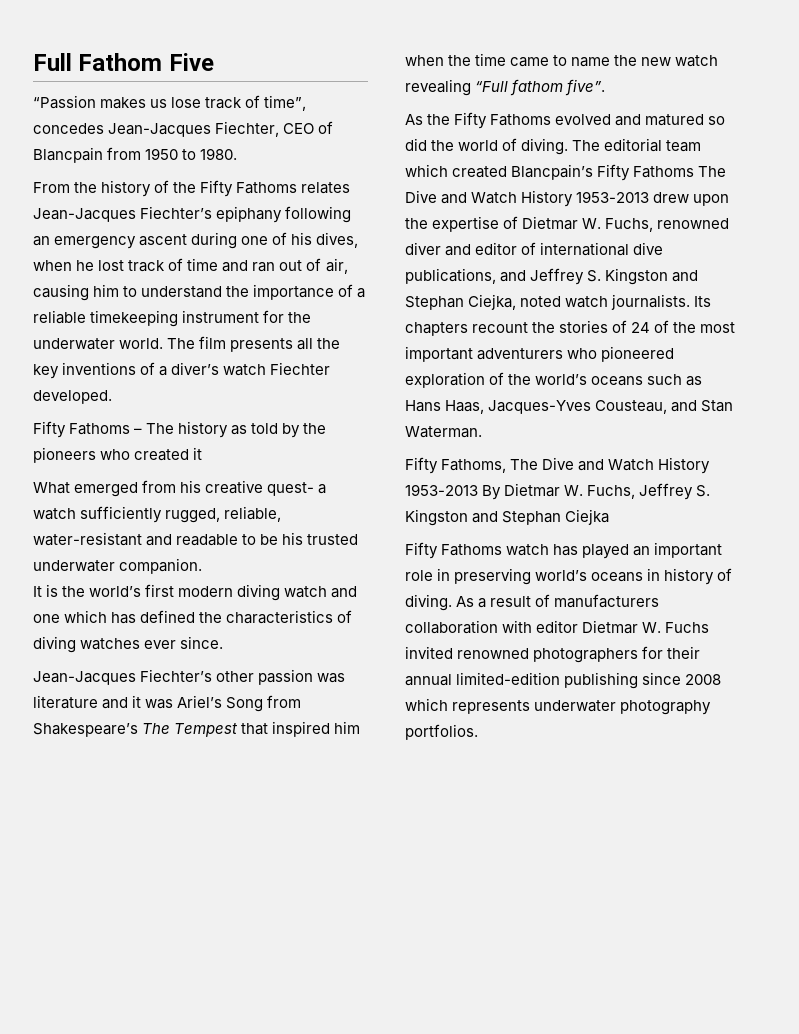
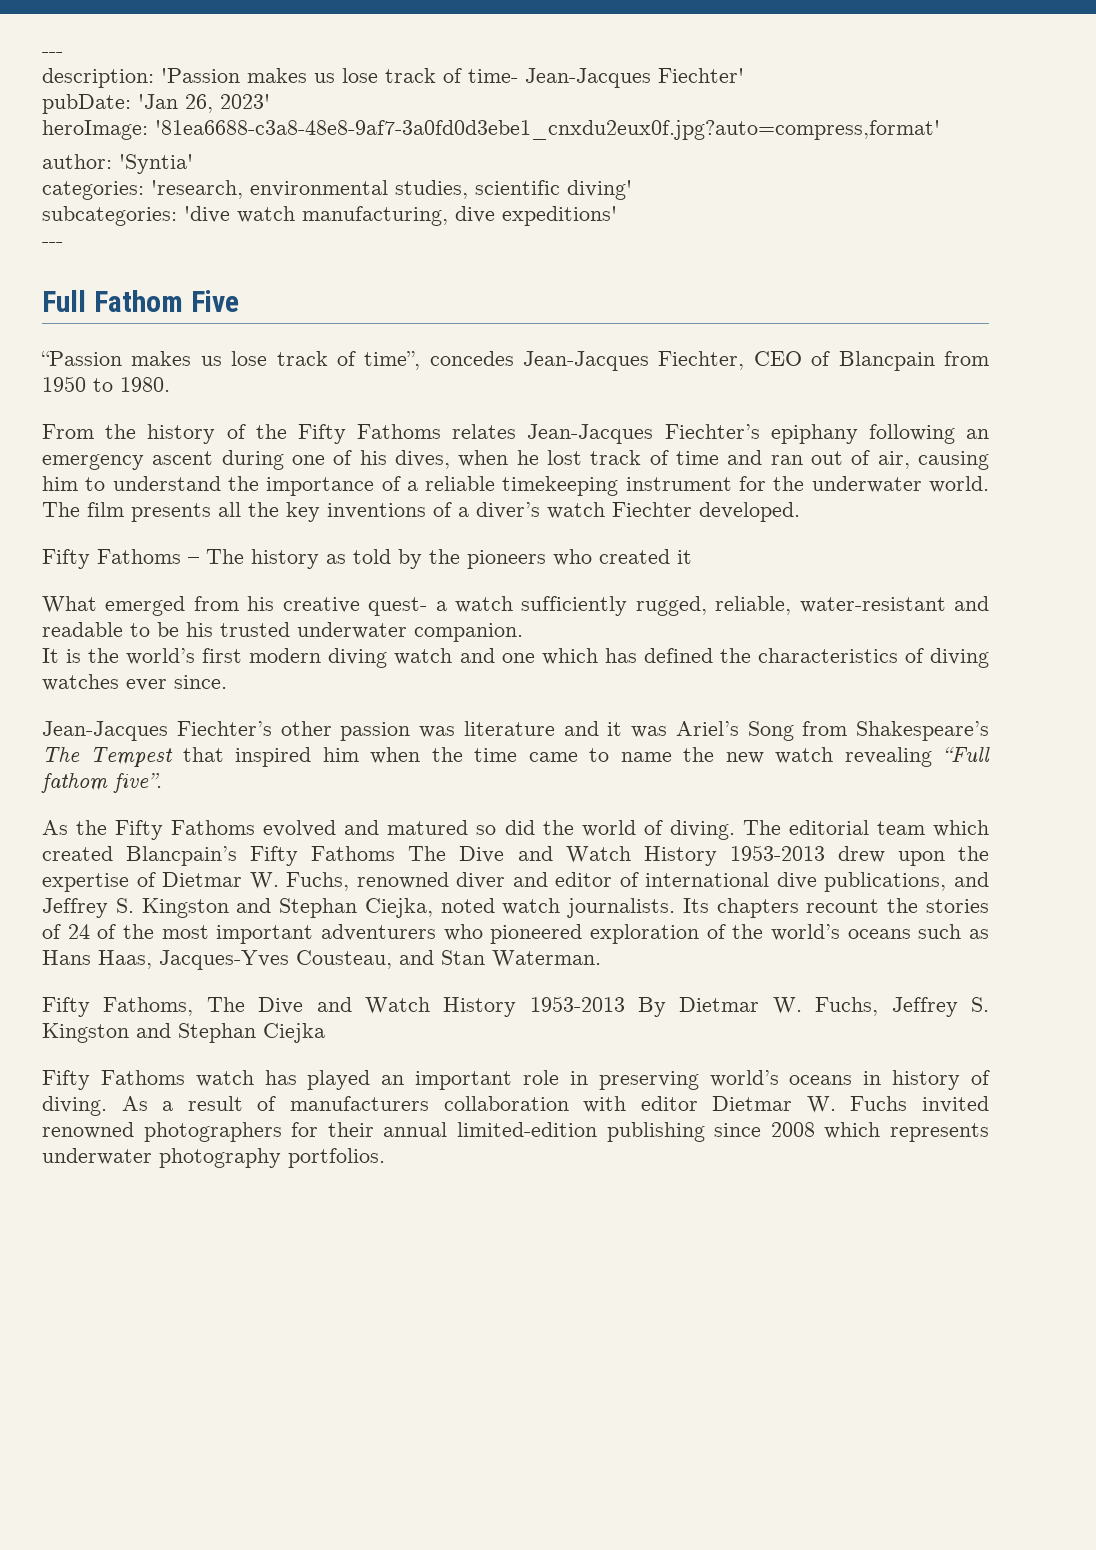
(33, 62) none -> [42,52,63,57] [42,68,744,88] [42,94,270,114] [42,120,940,140] [42,154,193,174] [42,180,632,200] [42,206,617,226] [42,242,63,247] --- // description: 'Passion makes us lose track of time- Jean-Jacques Fiechter' // pubDate: 'Jan 26, 2023' // heroImage: '81ea6688-c3a8-48e8-9af7-3a0fd0d3ebe1_cnxdu2eux0f.jpg?auto=compress,format' // author: 'Syntia' // categories: 'research, environmental studies, scientific diving' // subcategories: 'dive watch manufacturing, dive expeditions' // --- //

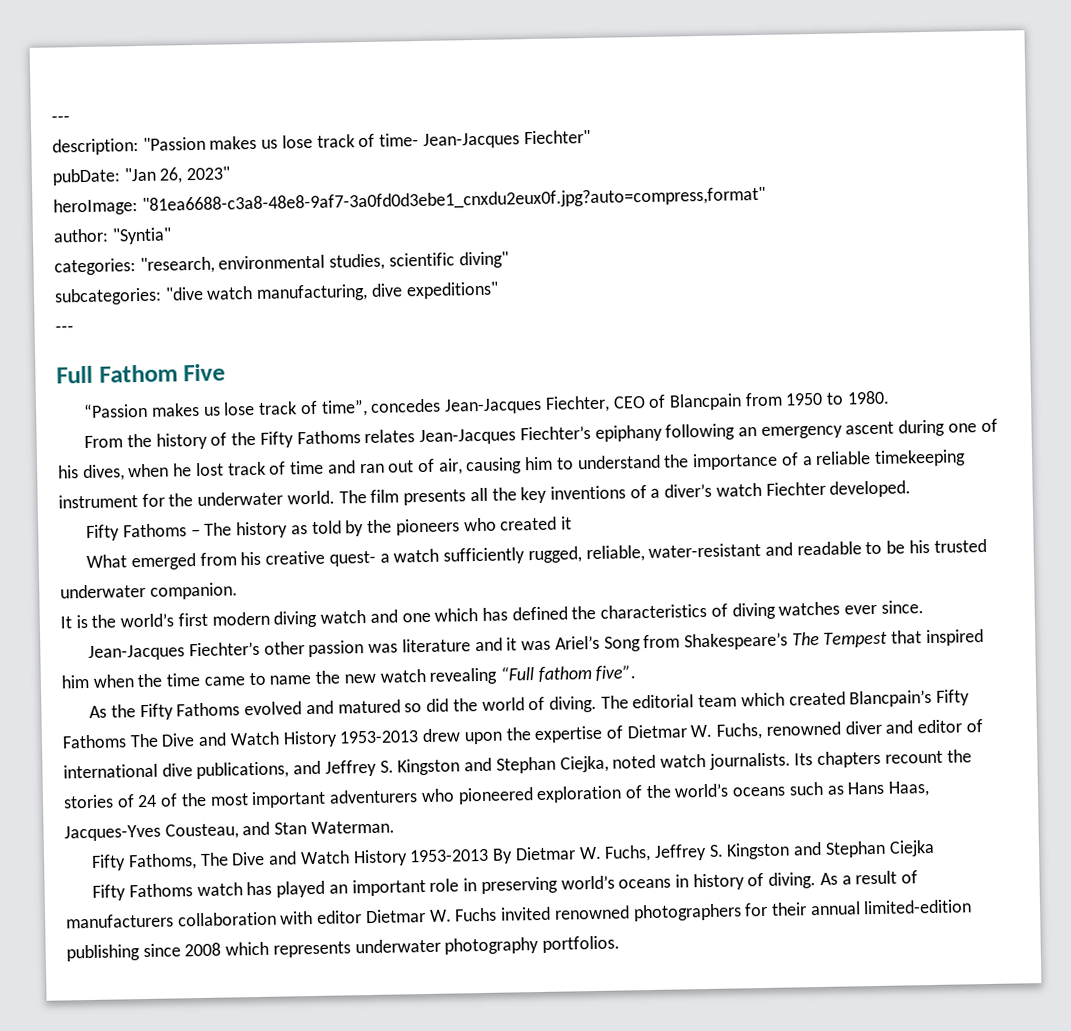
[161,68,240,83] 'Passion -> [142,136,206,151] "Passion
[658,68,744,83] Fiechter' -> [523,129,591,145] Fiechter"
[138,94,270,113] 'Jan 26, 2023' -> [123,166,231,184] "Jan 26, 2023"
[155,120,940,140] '81ea6688-c3a8-48e8-9af7-3a0fd0d3ebe1_cnxdu2eux0f.jpg?auto=compress,format' -> [141,186,766,214] "81ea6688-c3a8-48e8-9af7-3a0fd0d3ebe1_cnxdu2eux0f.jpg?auto=compress,format"
[119,154,193,174] 'Syntia' -> [111,227,172,245] "Syntia"
[151,180,243,199] 'research, -> [139,256,215,275] "research,
[567,180,632,200] diving' -> [458,251,509,269] diving"
[184,206,230,223] 'dive -> [164,286,204,301] "dive
[502,206,617,226] expeditions' -> [405,281,499,300] expeditions"

